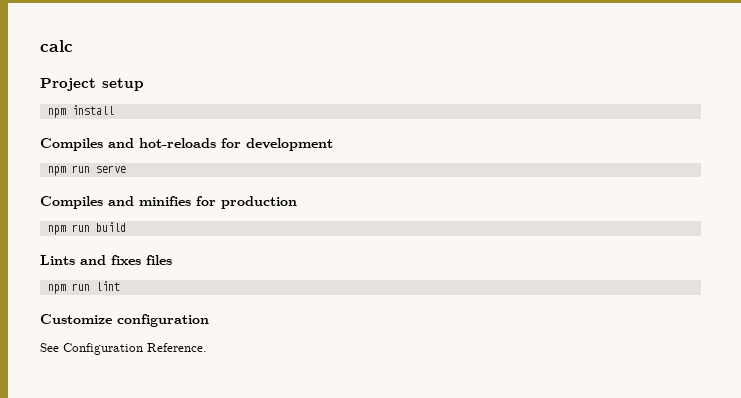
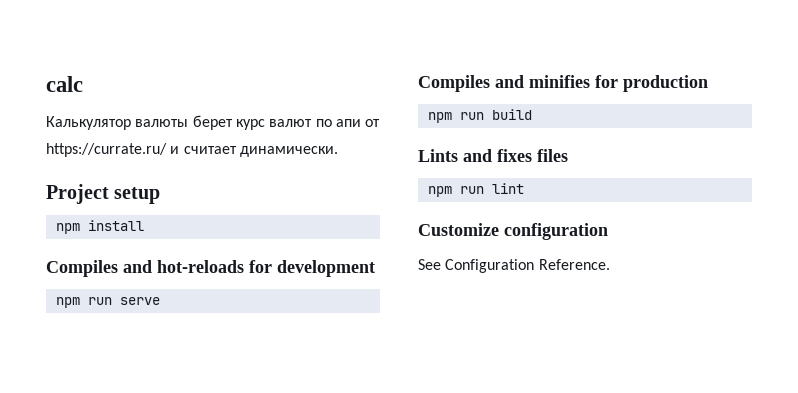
(73, 46) none -> [46,115,381,130] [46,143,338,157] // Калькулятор валюты берет курс валют по апи от https://currate.ru/ и считает динамически.

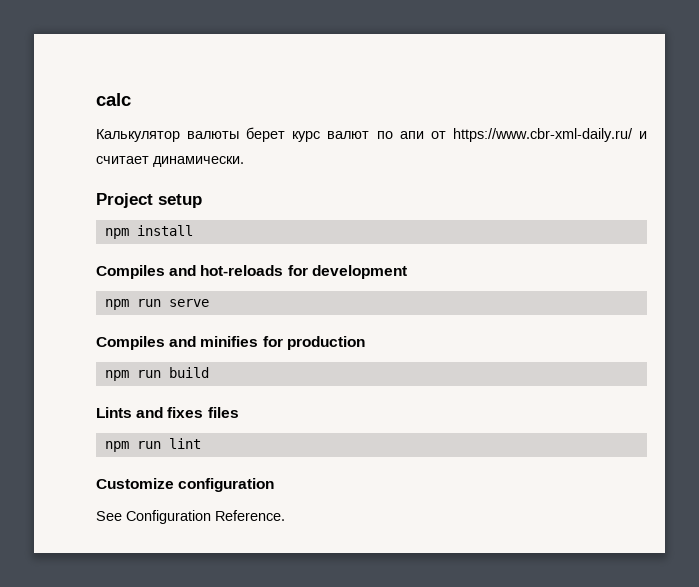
[46,143,167,157] https://currate.ru/ -> [452,128,633,142] https://www.cbr-xml-daily.ru/

